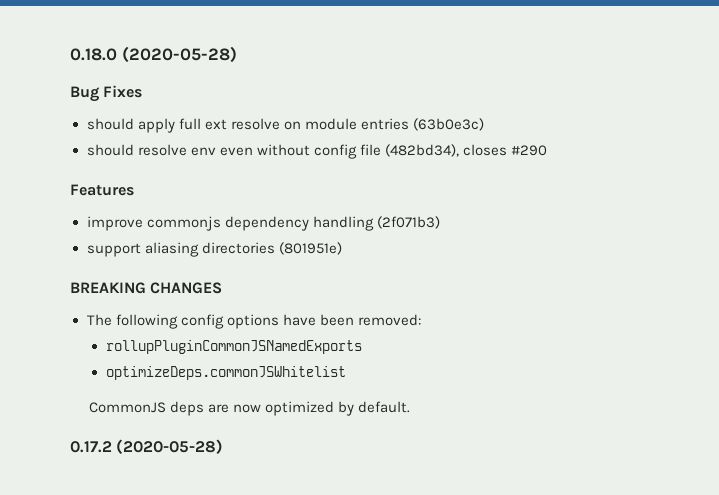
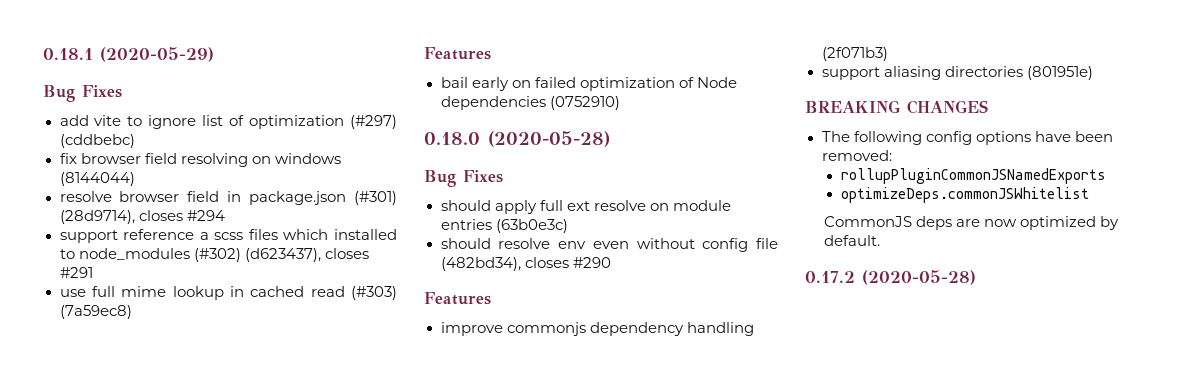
(70, 54) none -> [43,47,214,62] [43,85,122,102] [59,115,397,129] [59,134,135,148] [59,153,341,167] [59,172,135,186] [59,191,397,205] [59,210,225,224] [59,229,397,243] [59,248,369,262] [59,267,93,278] [59,286,398,300] [59,305,132,319] [424,47,491,60] [440,77,737,91] [440,96,620,110] 0.18.1 (2020-05-29) // Bug Fixes // add vite to ignore list of optimization (#297) (cddbebc) // fix browser field resolving on windows (8144044) // resolve browser field in package.json (#301) (28d9714), closes #294 // support reference a scss files which installed to node_modules (#302) (d623437), closes #291 // use full mime lookup in cached read (#303) (7a59ec8) // Features // bail early on failed optimization of Node dependencies (0752910) //

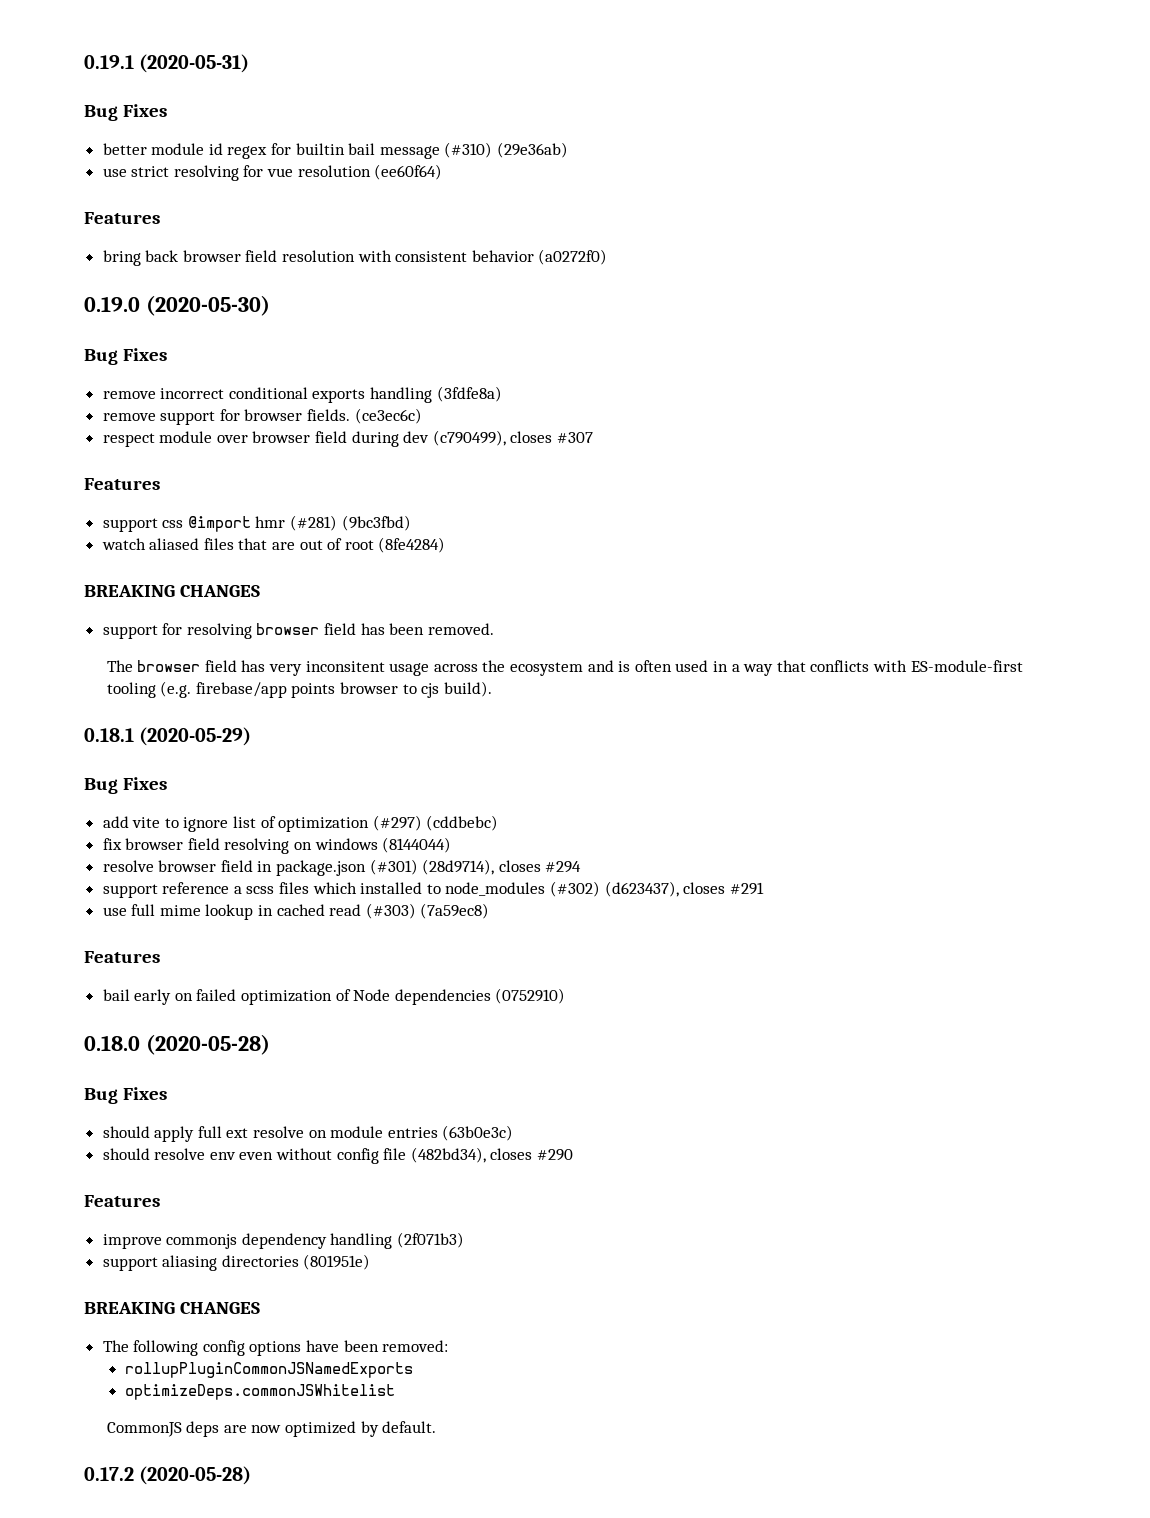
(43, 54) none -> [84,54,250,73] [84,104,167,121] [102,142,569,159] [102,164,443,181] [84,212,160,224] [102,249,608,266] [84,295,270,316] [84,348,167,365] [102,386,502,403] [102,408,422,425] [102,430,594,447] [84,478,160,490] [102,515,411,532] [101,537,446,553] [84,585,260,597] [102,623,494,639] [106,660,1023,676] [106,681,492,698] 0.19.1 (2020-05-31) // Bug Fixes // better module id regex for builtin bail message (#310) (29e36ab) // use strict resolving for vue resolution (ee60f64) // Features // bring back browser field resolution with consistent behavior (a0272f0) // 0.19.0 (2020-05-30) // Bug Fixes // remove incorrect conditional exports handling (3fdfe8a) // remove support for browser fields. (ce3ec6c) // respect module over browser field during dev (c790499), closes #307 // Features // support css @import hmr (#281) (9bc3fbd) // watch aliased files that are out of root (8fe4284) // BREAKING CHANGES // support for resolving browser field has been removed. // The browser field has very inconsitent usage across the ecosystem and is often used in a way that conflicts with ES-module-first tooling (e.g. firebase/app points browser to cjs build). //

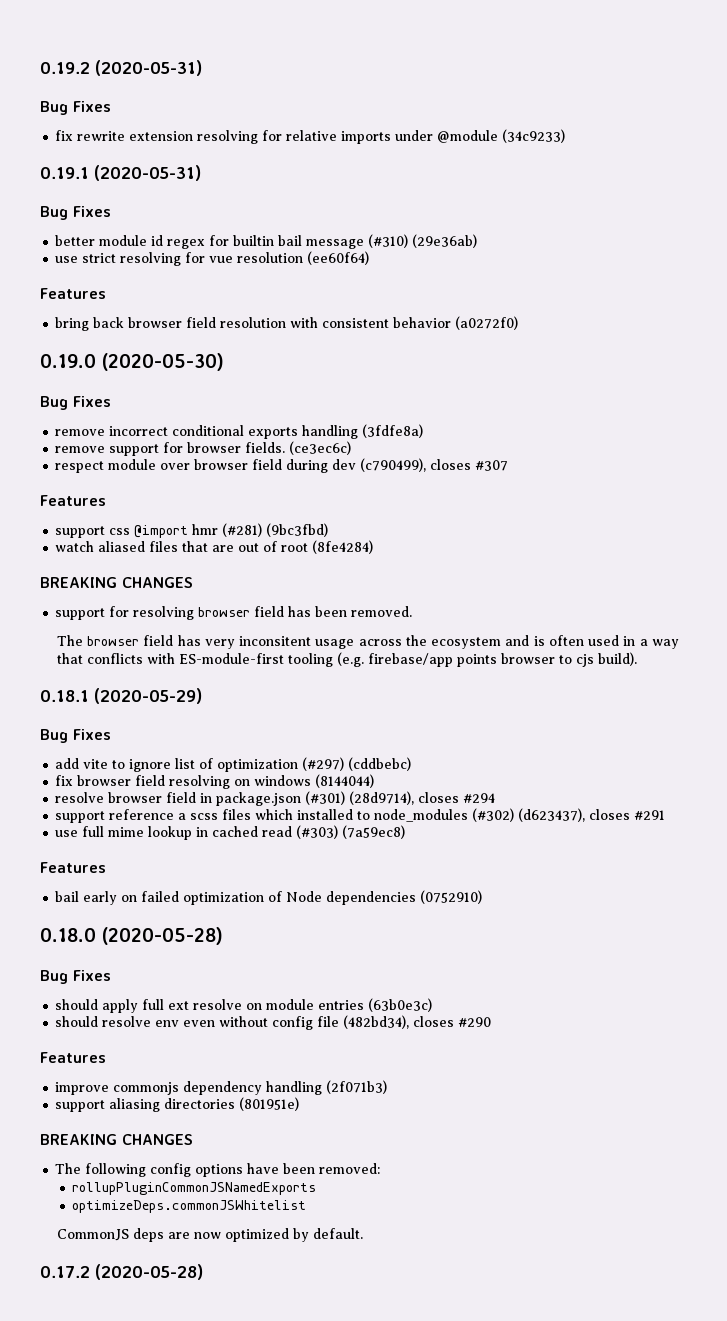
(84, 62) none -> [40,60,202,76] [40,101,111,115] [55,129,566,144] 0.19.2 (2020-05-31) // Bug Fixes // fix rewrite extension resolving for relative imports under @module (34c9233) //

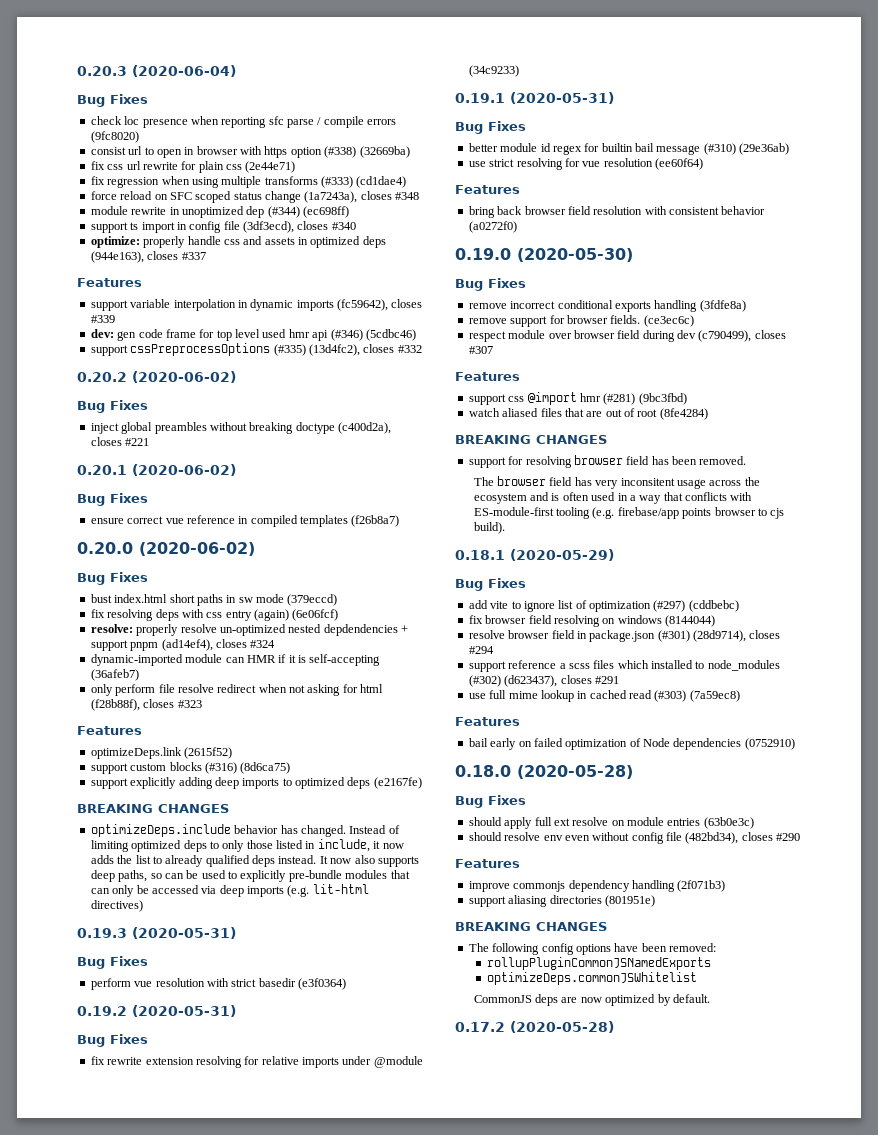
(40, 68) none -> [77,65,236,77] [77,94,148,107] [90,116,397,128] [90,131,139,143] [90,146,410,158] [90,161,296,173] [90,176,407,188] [90,191,420,203] [90,206,349,218] [90,221,356,233] [90,236,386,248] [90,251,206,263] [77,278,142,287] [90,299,423,311] [90,315,115,323] [90,329,416,341] [90,343,422,356] [77,371,236,383] [77,400,148,413] [90,422,391,434] [90,437,150,446] [77,464,236,476] [77,493,148,506] [90,515,400,527] [77,542,255,556] [77,572,148,585] [90,594,338,606] [90,609,339,621] [90,624,408,636] [90,639,276,651] [90,654,381,666] [90,669,139,681] [90,684,384,696] [90,699,202,711] [77,726,142,735] [90,747,233,759] [90,762,291,774] [90,777,422,789] [77,804,229,813] [90,824,400,837] [90,839,404,852] [90,855,419,867] [90,870,410,882] [90,884,369,897] [90,900,143,912] [77,927,236,939] [77,956,148,969] [90,978,346,990] 0.20.3 (2020-06-04) // Bug Fixes // check loc presence when reporting sfc parse / compile errors (9fc8020) // consist url to open in browser with https option (#338) (32669ba) // fix css url rewrite for plain css (2e44e71) // fix regression when using multiple transforms (#333) (cd1dae4) // force reload on SFC scoped status change (1a7243a), closes #348 // module rewrite in unoptimized dep (#344) (ec698ff) // support ts import in config file (3df3ecd), closes #340 // optimize: properly handle css and assets in optimized deps (944e163), closes #337 // Features // support variable interpolation in dynamic imports (fc59642), closes #339 // dev: gen code frame for top level used hmr api (#346) (5cdbc46) // support cssPreprocessOptions (#335) (13d4fc2), closes #332 // 0.20.2 (2020-06-02) // Bug Fixes // inject global preambles without breaking doctype (c400d2a), closes #221 // 0.20.1 (2020-06-02) // Bug Fixes // ensure correct vue reference in compiled templates (f26b8a7) // 0.20.0 (2020-06-02) // Bug Fixes // bust index.html short paths in sw mode (379eccd) // fix resolving deps with css entry (again) (6e06fcf) // resolve: properly resolve un-optimized nested depdendencies + support pnpm (ad14ef4), closes #324 // dynamic-imported module can HMR if it is self-accepting (36afeb7) // only perform file resolve redirect when not asking for html (f28b88f), closes #323 // Features // optimizeDeps.link (2615f52) // support custom blocks (#316) (8d6ca75) // support explicitly adding deep imports to optimized deps (e2167fe) // BREAKING CHANGES // optimizeDeps.include behavior has changed. Instead of limiting optimized deps to only those listed in include, it now adds the list to already qualified deps instead. It now also supports deep paths, so can be used to explicitly pre-bundle modules that can only be accessed via deep imports (e.g. lit-html directives) // 0.19.3 (2020-05-31) // Bug Fixes // perform vue resolution with strict basedir (e3f0364) //

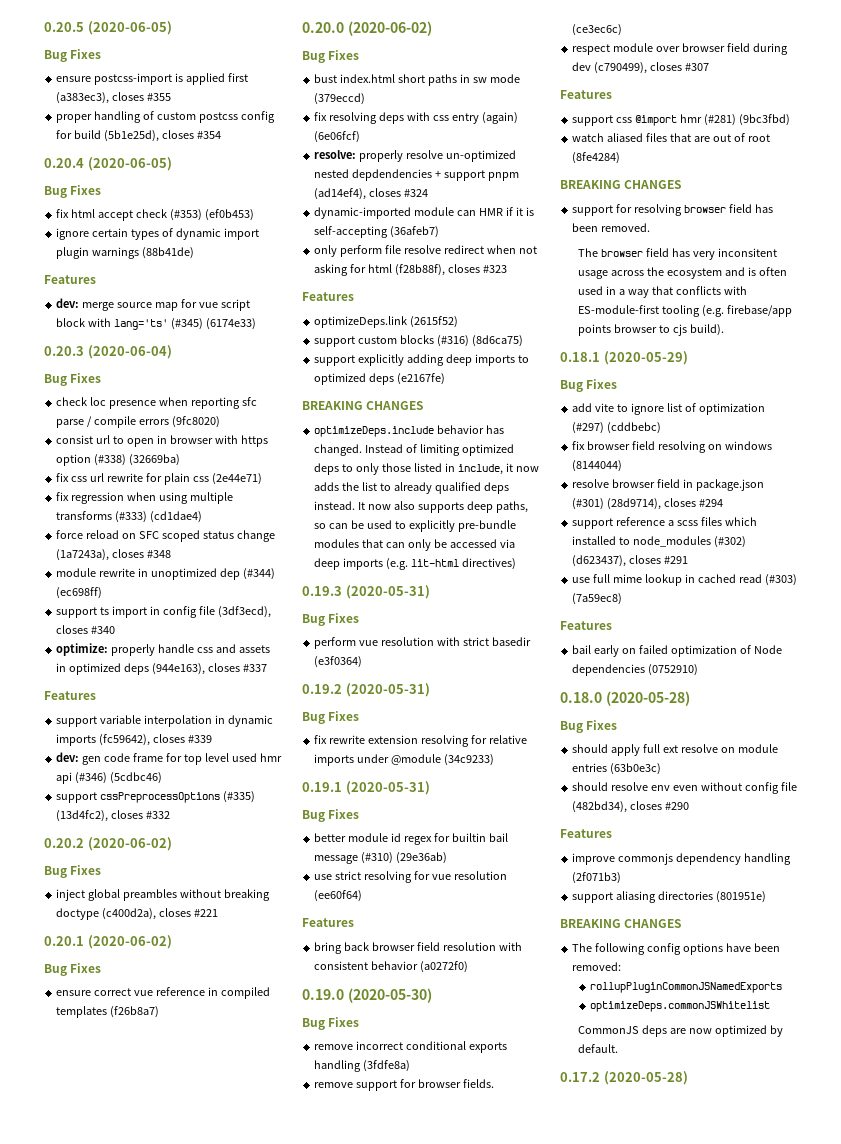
(77, 71) none -> [44,21,172,35] [44,49,102,62] [56,73,248,85] [56,92,172,104] [56,111,275,123] [56,130,221,142] [44,157,172,171] [44,185,102,198] [56,209,254,221] [56,228,259,240] [56,247,195,259] [44,275,96,284] [56,298,250,311] [56,318,256,330] 0.20.5 (2020-06-05) // Bug Fixes // ensure postcss-import is applied first (a383ec3), closes #355 // proper handling of custom postcss config for build (5b1e25d), closes #354 // 0.20.4 (2020-06-05) // Bug Fixes // fix html accept check (#353) (ef0b453) // ignore certain types of dynamic import plugin warnings (88b41de) // Features // dev: merge source map for vue script block with lang='ts' (#345) (6174e33) //

